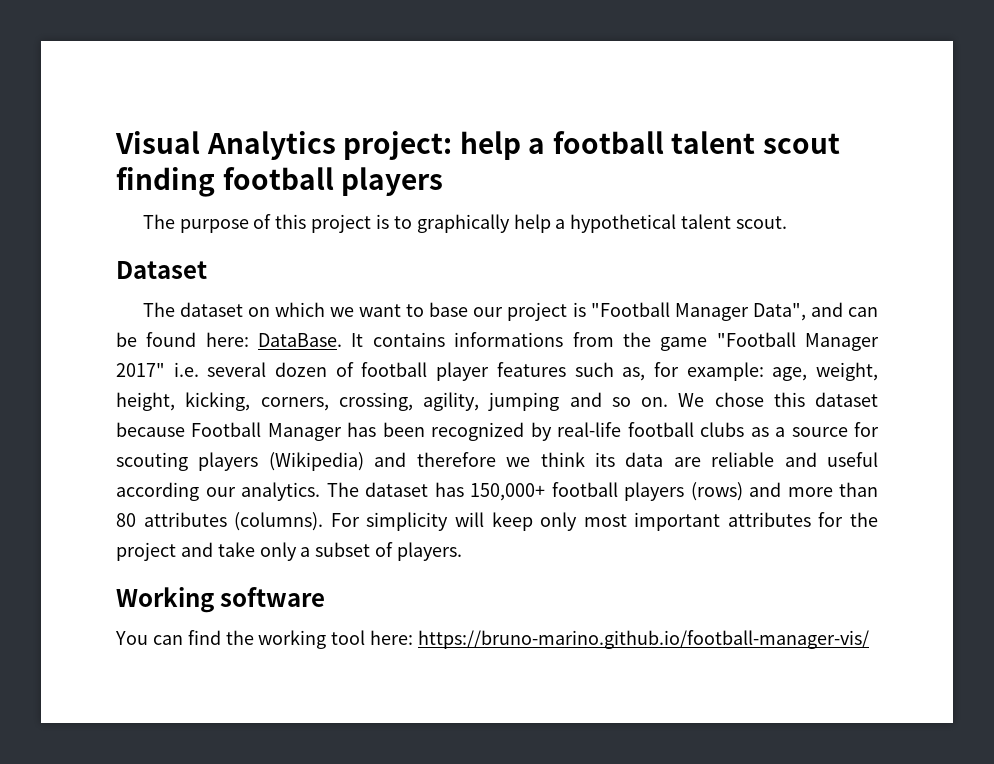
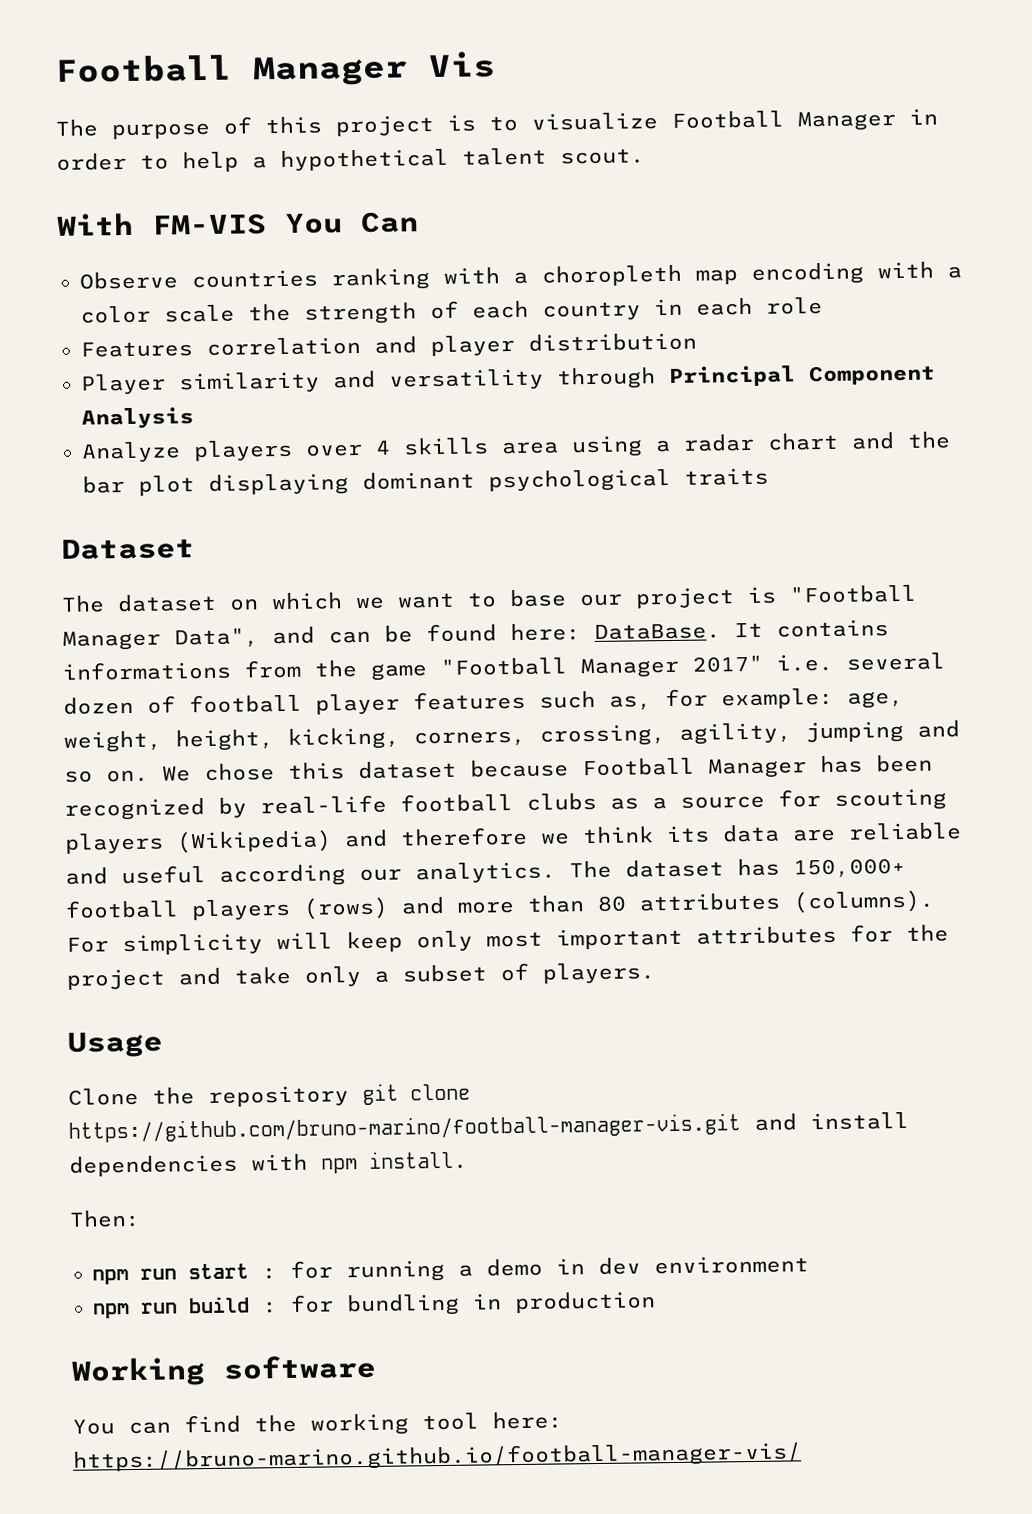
[115,131,840,160] [116,167,444,197] Visual Analytics project: help a football talent scout finding football players -> [54,51,496,87] Football Manager Vis
[416,214,510,233] graphically -> [531,108,938,132] [56,152,169,171] visualize Football Manager in order to
(787, 222) none -> [56,211,419,236] [79,261,962,291] [80,297,823,325] [80,332,697,358] [81,364,936,395] [81,407,194,430] [81,431,951,463] [82,467,769,496] // With FM-VIS You Can // Observe countries ranking with a choropleth map encoding with a color scale the strength of each country in each role // Features correlation and player distribution // Player similarity and versatility through Principal Component Analysis // Analyze players over 4 skills area using a radar chart and the bar plot displaying dominant psychological traits
(463, 551) none -> [67,1031,163,1058] [68,1083,471,1108] [68,1111,909,1143] [69,1150,468,1177] [69,1209,141,1228] [92,1255,809,1285] [93,1291,656,1319] // Usage // Clone the repository git clone https://github.com/bruno-marino/football-manager-vis.git and install dependencies with npm install. // Then: // npm run start : for running a demo in dev environment // npm run build : for bundling in production

